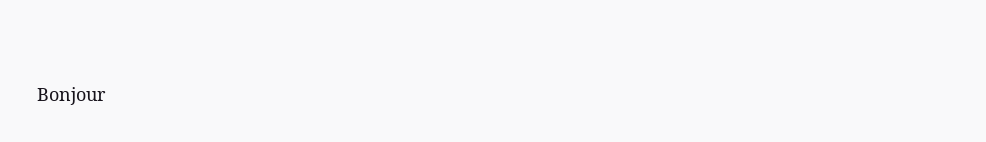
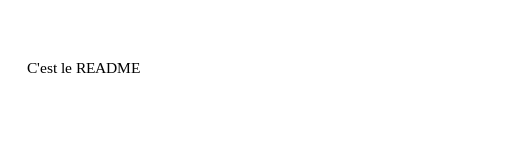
[37,87,106,105] Bonjour -> [27,63,141,73] C'est le README

